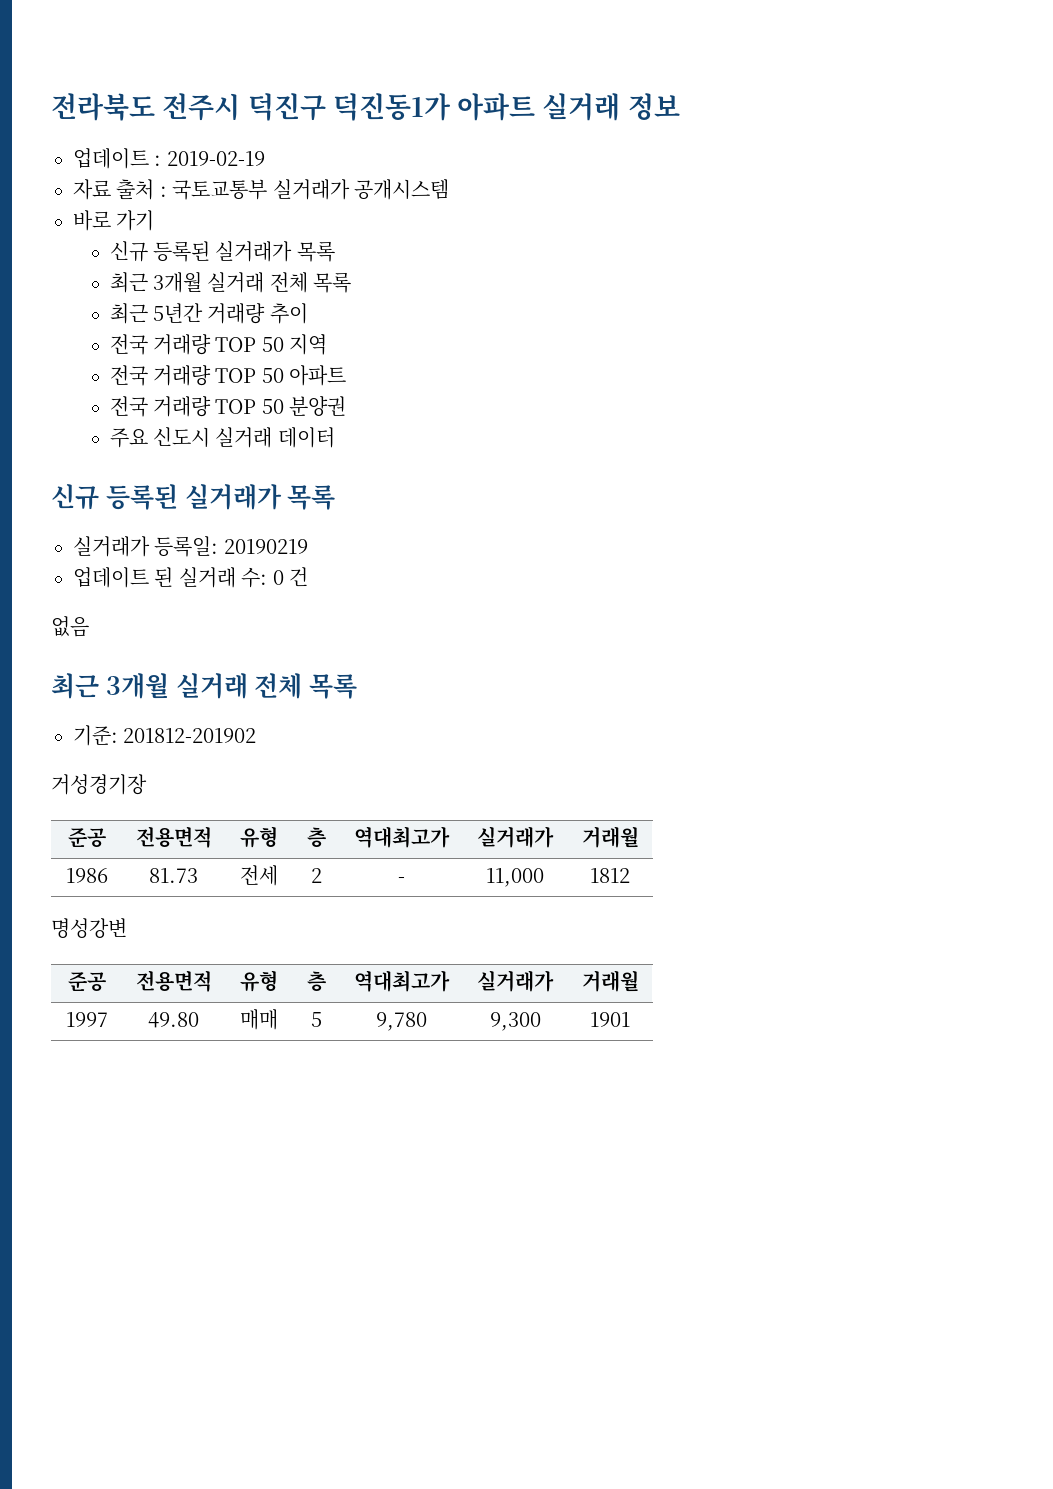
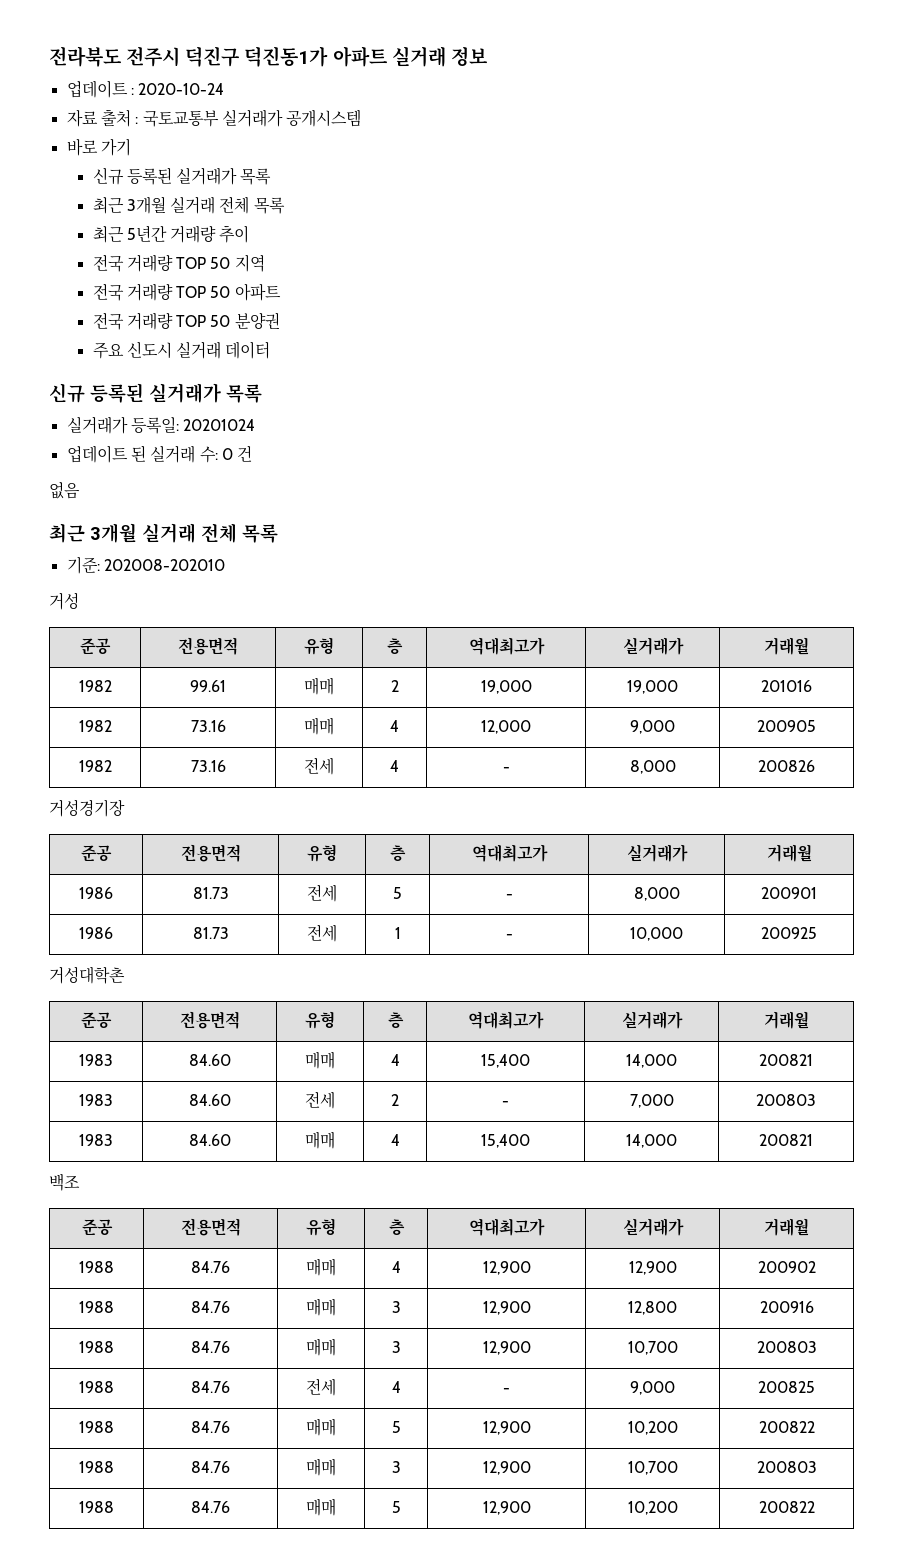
[166,151,265,166] 2019-02-19 -> [138,83,225,95] 2020-10-24
[223,539,308,554] 20190219 -> [183,419,256,431] 20201024
[123,728,257,743] 201812-201902 -> [103,559,225,571] [49,592,79,610] [80,638,111,654] [178,637,238,655] [304,637,334,655] [387,638,403,654] [468,637,545,655] [622,637,684,655] [764,637,809,655] [78,680,112,692] [190,680,226,692] [304,677,334,695] [390,680,399,692] [480,680,532,694] [627,680,678,694] [761,680,812,692] [78,720,112,732] [190,720,226,732] [304,717,334,735] [390,720,399,732] [481,720,531,734] [630,720,675,734] [757,720,816,732] [78,760,112,772] [190,760,226,772] [304,757,334,775] [390,760,399,772] [502,767,510,772] [629,760,676,774] [758,760,815,772] 202008-202010 // 거성 // 준공 | 전용면적 | 유형 | 층 | 역대최고가 | 실거래가 | 거래월 // 1982 | 99.61 | 매매 | 2 | 19,000 | 19,000 | 201016 // 1982 | 73.16 | 매매 | 4 | 12,000 | 9,000 | 200905 // 1982 | 73.16 | 전세 | 4 | - | 8,000 | 200826
[310,868,322,883] [397,877,405,883] [486,868,544,887] [590,868,630,883] [51,918,127,938] [67,972,106,991] [135,970,212,992] [240,970,278,992] [306,971,326,991] [353,970,450,992] [477,970,554,992] [581,970,639,992] [65,1012,108,1027] [148,1012,199,1028] [240,1009,278,1030] [310,1012,322,1027] [375,1012,427,1031] [489,1012,541,1031] [590,1012,630,1027] 2 | - | 11,000 | 1812 // 명성강변 // 준공 | 전용면적 | 유형 | 층 | 역대최고가 | 실거래가 | 거래월 // 1997 | 49.80 | 매매 | 5 | 9,780 | 9,300 | 1901 -> [393,887,402,899] [505,894,513,899] [633,887,680,901] [761,887,817,899] [79,927,113,939] [192,927,229,939] [307,924,337,942] [394,927,401,939] [505,934,513,939] [630,927,683,941] [761,927,817,939] [49,966,125,984] [81,1012,112,1028] [179,1011,240,1029] [305,1011,335,1029] [387,1012,404,1028] [468,1011,544,1029] [621,1011,683,1029] [763,1011,809,1029] [79,1054,113,1066] [188,1054,231,1066] [305,1051,335,1069] [390,1054,400,1066] [481,1054,530,1068] [626,1054,677,1068] [759,1054,813,1066] [79,1094,113,1106] [188,1094,231,1106] [305,1091,335,1109] [391,1094,399,1106] [502,1101,509,1106] [629,1094,674,1108] [756,1094,816,1106] [79,1134,113,1146] [188,1134,231,1146] [305,1131,335,1149] [390,1134,400,1146] [481,1134,530,1148] [626,1134,677,1148] [759,1134,813,1146] [49,1173,80,1191] [81,1219,113,1235] [180,1218,241,1236] [306,1218,336,1236] [388,1219,405,1235] [469,1218,545,1236] [622,1218,684,1236] [764,1218,809,1236] [79,1261,114,1273] [191,1261,230,1273] [306,1258,336,1276] [391,1261,401,1273] [482,1261,531,1275] [628,1261,677,1275] [757,1261,816,1273] [79,1301,114,1313] [191,1301,230,1313] [306,1298,336,1316] [391,1301,401,1313] [482,1301,531,1315] [628,1301,677,1315] [759,1301,814,1313] [79,1341,114,1353] [191,1341,230,1353] [306,1338,336,1356] [391,1341,401,1353] [482,1341,531,1355] [627,1341,678,1355] [756,1341,817,1353] [79,1381,114,1393] [191,1381,230,1393] [306,1378,336,1396] [391,1381,401,1393] [503,1388,510,1393] [630,1381,675,1395] [758,1381,815,1393] [79,1421,114,1433] [191,1421,230,1433] [306,1418,336,1436] [391,1421,401,1433] [482,1421,531,1435] [627,1421,678,1435] [758,1421,815,1433] [79,1461,114,1473] [191,1461,230,1473] [306,1458,336,1476] [391,1461,401,1473] [482,1461,531,1475] [627,1461,678,1475] [756,1461,817,1473] [79,1501,114,1513] [191,1501,230,1513] [306,1498,336,1516] [391,1501,401,1513] [482,1501,531,1515] [627,1501,678,1515] [758,1501,815,1513] 5 | - | 8,000 | 200901 // 1986 | 81.73 | 전세 | 1 | - | 10,000 | 200925 // 거성대학촌 // 준공 | 전용면적 | 유형 | 층 | 역대최고가 | 실거래가 | 거래월 // 1983 | 84.60 | 매매 | 4 | 15,400 | 14,000 | 200821 // 1983 | 84.60 | 전세 | 2 | - | 7,000 | 200803 // 1983 | 84.60 | 매매 | 4 | 15,400 | 14,000 | 200821 // 백조 // 준공 | 전용면적 | 유형 | 층 | 역대최고가 | 실거래가 | 거래월 // 1988 | 84.76 | 매매 | 4 | 12,900 | 12,900 | 200902 // 1988 | 84.76 | 매매 | 3 | 12,900 | 12,800 | 200916 // 1988 | 84.76 | 매매 | 3 | 12,900 | 10,700 | 200803 // 1988 | 84.76 | 전세 | 4 | - | 9,000 | 200825 // 1988 | 84.76 | 매매 | 5 | 12,900 | 10,200 | 200822 // 1988 | 84.76 | 매매 | 3 | 12,900 | 10,700 | 200803 // 1988 | 84.76 | 매매 | 5 | 12,900 | 10,200 | 200822

